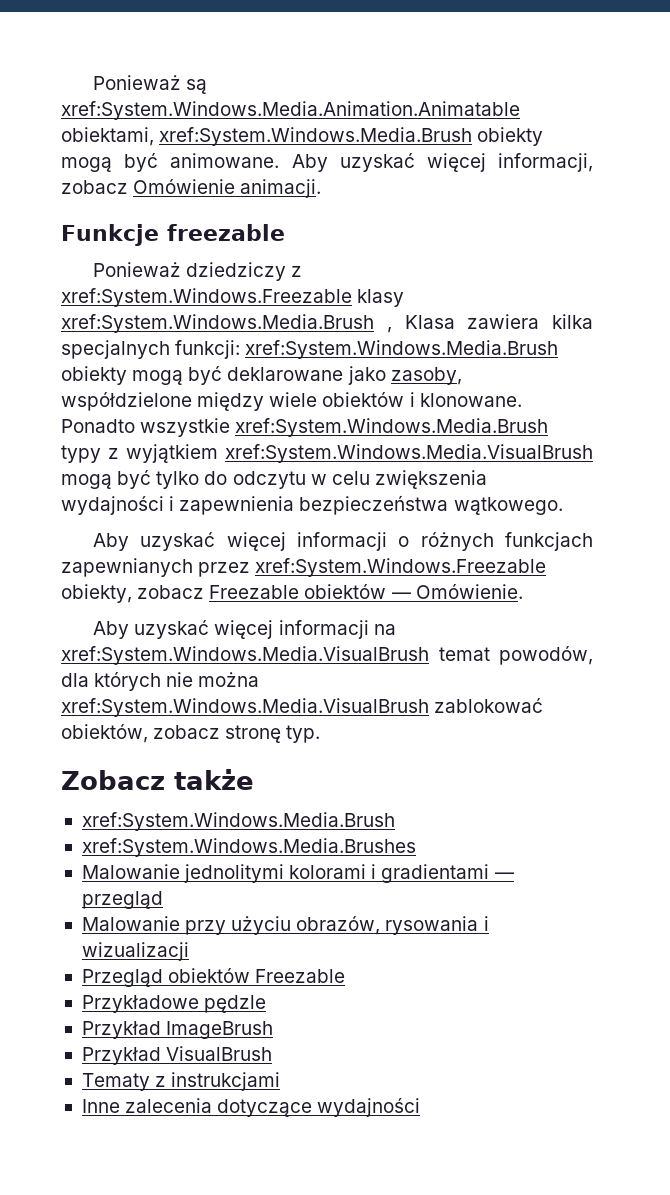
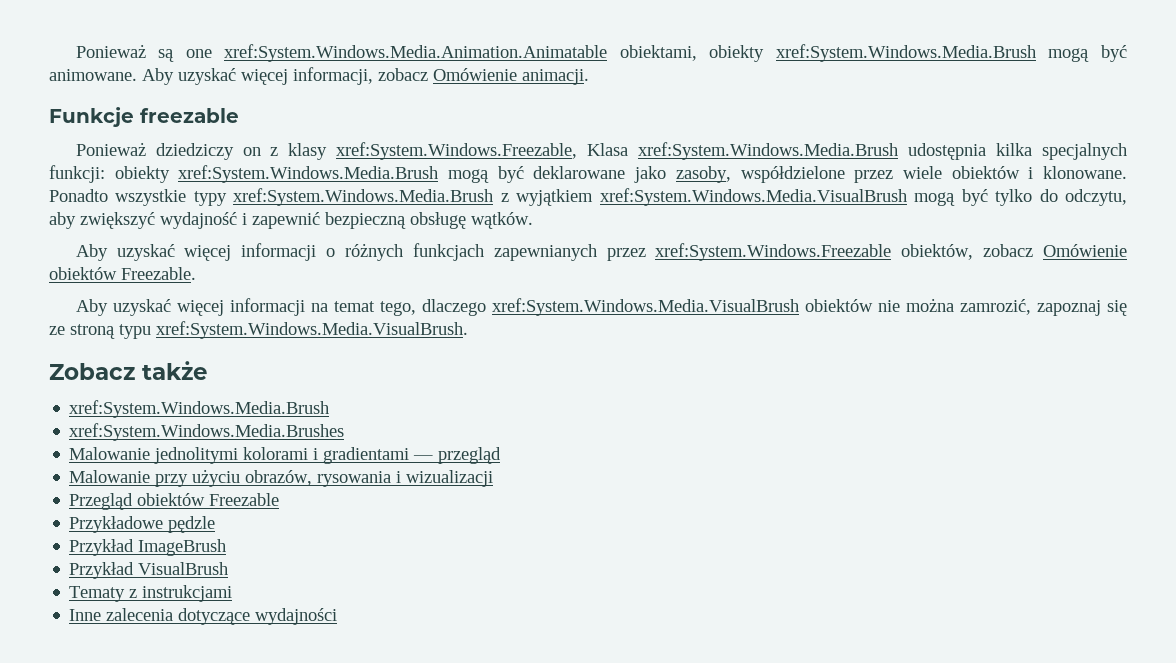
(208, 86) none -> [185,49,212,58] one
[159,127,544,146] xref:System.Windows.Media.Brush obiekty -> [709,44,1036,62] obiekty xref:System.Windows.Media.Brush
[291,266,303,277] [61,288,405,307] [61,314,540,333] z xref:System.Windows.Freezable klasy xref:System.Windows.Media.Brush , Klasa zawiera -> [242,142,987,160] on z klasy xref:System.Windows.Freezable, Klasa xref:System.Windows.Media.Brush udostępnia
[245,340,559,359] [61,366,127,385] xref:System.Windows.Media.Brush obiekty -> [114,165,439,183] obiekty xref:System.Windows.Media.Brush
[197,392,265,411] między -> [854,170,894,183] przez
[235,418,549,437] [61,445,101,463] xref:System.Windows.Media.Brush typy -> [193,188,494,206] typy xref:System.Windows.Media.Brush
[232,470,487,489] [61,495,563,515] odczytu w celu zwiększenia wydajności i zapewnienia bezpieczeństwa wątkowego. -> [1065,189,1128,206] [49,212,533,229] odczytu, aby zwiększyć wydajność i zapewnić bezpieczną obsługę wątków.
[61,584,523,603] obiekty, zobacz Freezable obiektów — Omówienie. -> [901,244,1127,260] [49,267,196,280] obiektów, zobacz Omówienie obiektów Freezable.
[61,646,593,665] [61,672,260,691] [61,698,544,717] [61,724,321,743] xref:System.Windows.Media.VisualBrush temat powodów, dla których nie można xref:System.Windows.Media.VisualBrush zablokować obiektów, zobacz stronę typ. -> [333,298,1127,316] [49,321,468,339] temat tego, dlaczego xref:System.Windows.Media.VisualBrush obiektów nie można zamrozić, zapoznaj się ze stroną typu xref:System.Windows.Media.VisualBrush.

